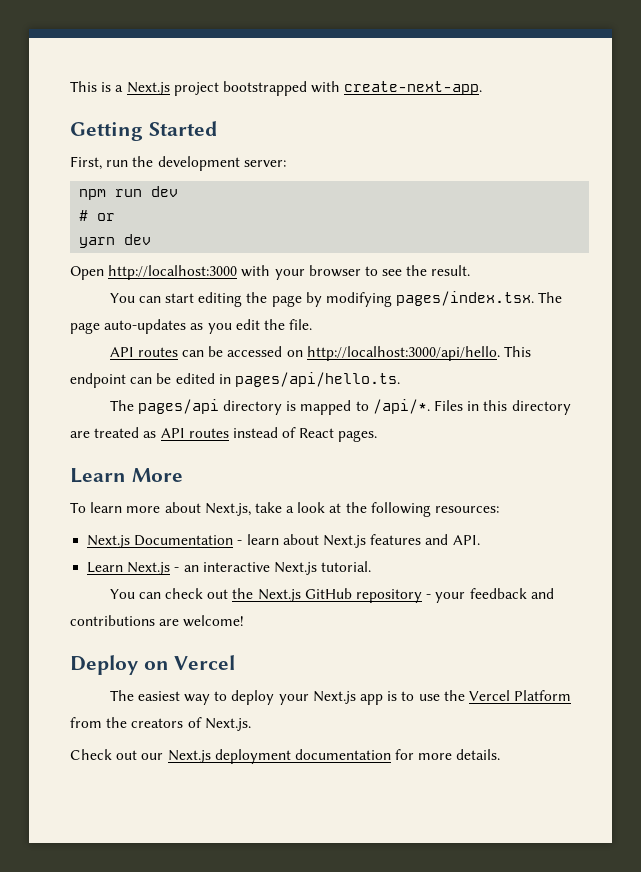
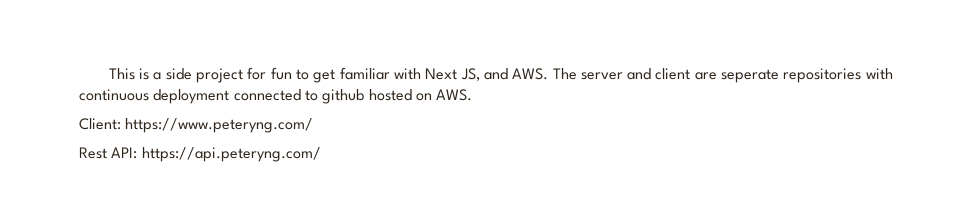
[126,81,483,96] [70,121,217,141] [70,156,286,171] [79,186,179,200] [79,210,116,221] [79,234,152,248] [70,265,471,280] [109,291,563,307] [70,319,313,334] [109,346,531,361] [70,372,400,388] [109,399,571,415] [70,427,378,442] [70,468,183,483] [70,502,500,517] [87,534,480,548] [87,561,372,575] [109,588,554,603] [70,615,245,627] [70,655,236,675] [109,690,572,705] [70,717,251,731] [70,749,501,764] Next.js project bootstrapped with create-next-app. // Getting Started // First, run the development server: // npm run dev // # or // yarn dev // Open http://localhost:3000 with your browser to see the result. // You can start editing the page by modifying pages/index.tsx. The page auto-updates as you edit the file. // API routes can be accessed on http://localhost:3000/api/hello. This endpoint can be edited in pages/api/hello.ts. // The pages/api directory is mapped to /api/*. Files in this directory are treated as API routes instead of React pages. // Learn More // To learn more about Next.js, take a look at the following resources: // Next.js Documentation - learn about Next.js features and API. // Learn Next.js - an interactive Next.js tutorial. // You can check out the Next.js GitHub repository - your feedback and contributions are welcome! // Deploy on Vercel // The easiest way to deploy your Next.js app is to use the Vercel Platform from the creators of Next.js. // Check out our Next.js deployment documentation for more details. -> [165,67,893,83] [79,89,473,104] [79,118,314,133] [79,147,321,162] side project for fun to get familiar with Next JS, and AWS. The server and client are seperate repositories with continuous deployment connected to github hosted on AWS. // Client: https://www.peteryng.com/ // Rest API: https://api.peteryng.com/

